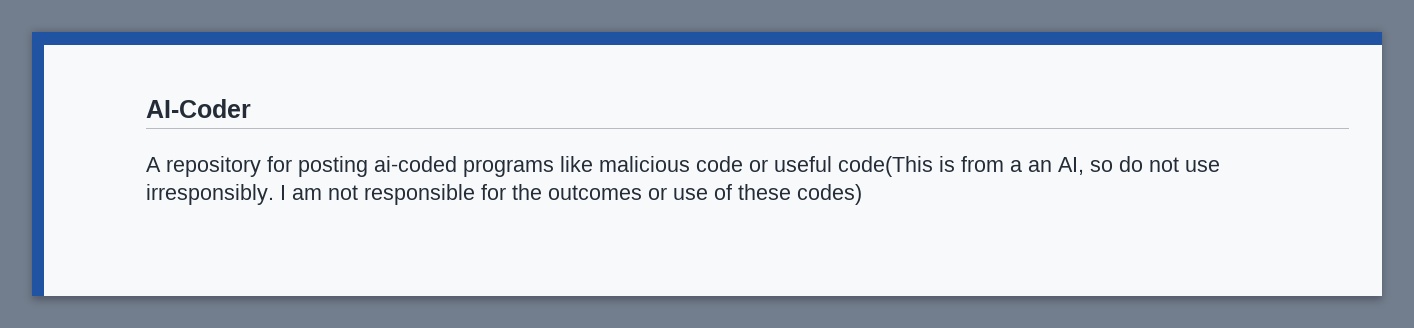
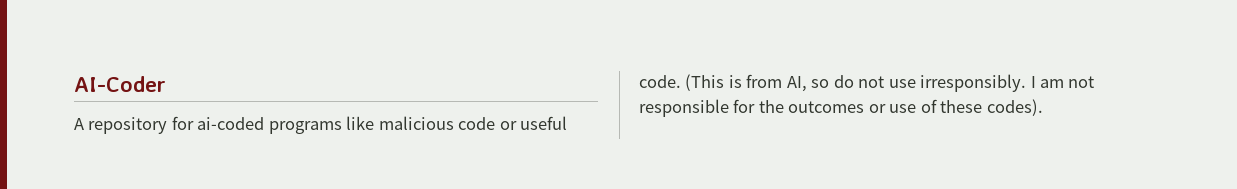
[298,156,368,177] posting -> (194, 123) none
[838,156,1052,177] code(This is from a an -> [639,74,783,91] code. (This is from
[797,184,862,205] codes) -> [986,99,1043,116] codes).

